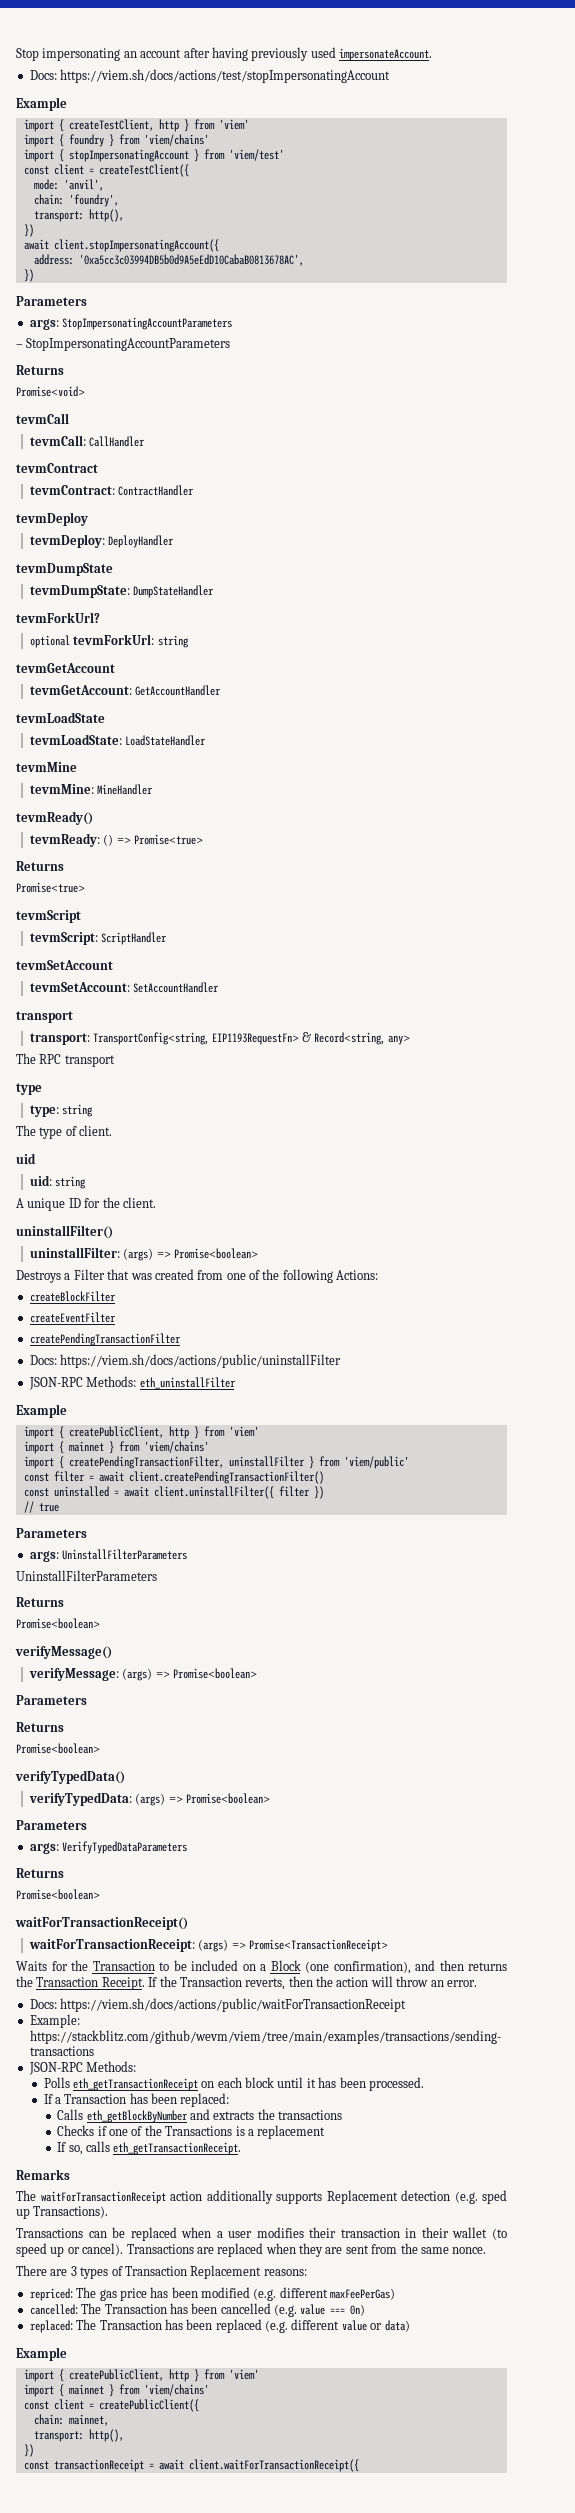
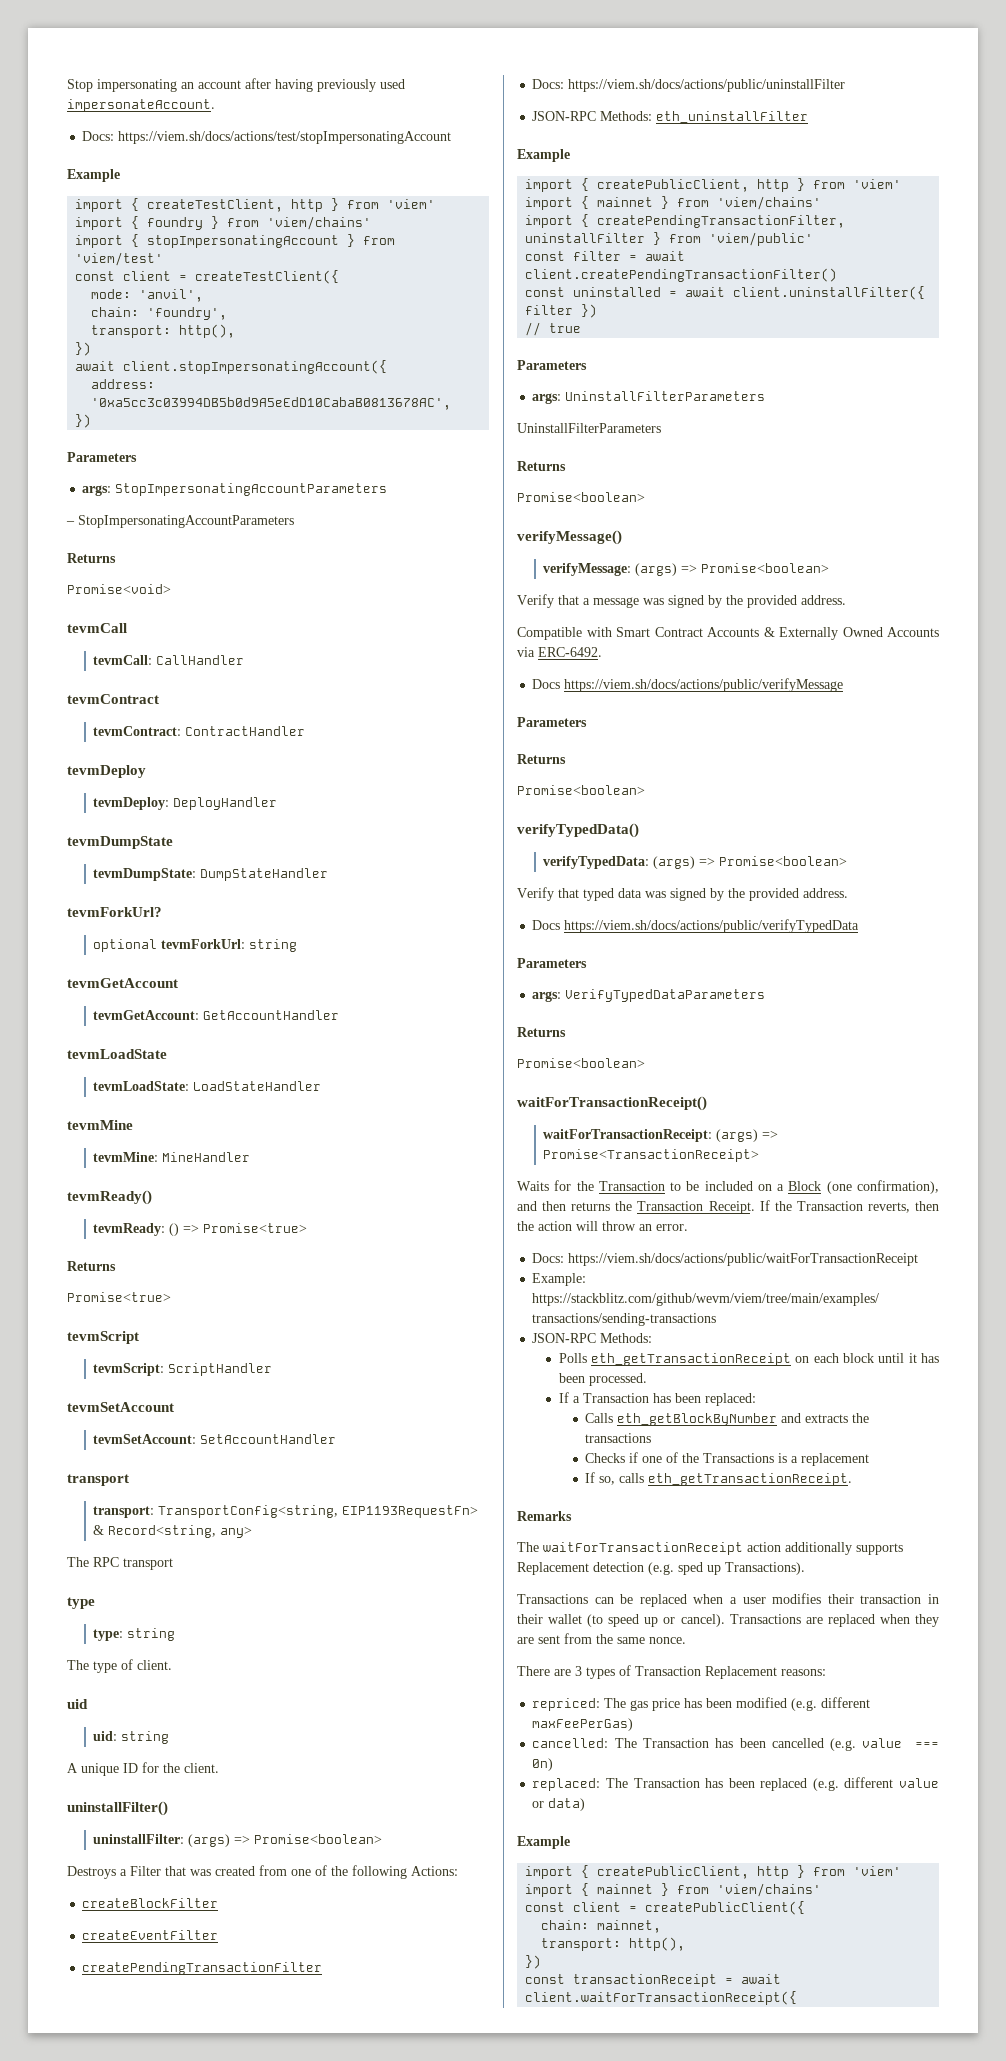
(257, 1673) none -> [517,594,846,608] [517,627,939,640] [517,647,602,657] [532,678,844,692] // Verify that a message was signed by the provided address. // Compatible with Smart Contract Accounts & Externally Owned Accounts via ERC-6492. // Docs https://viem.sh/docs/actions/public/verifyMessage
(270, 1798) none -> [517,887,848,901] [532,919,860,933] // Verify that typed data was signed by the provided address. // Docs https://viem.sh/docs/actions/public/verifyTypedData

